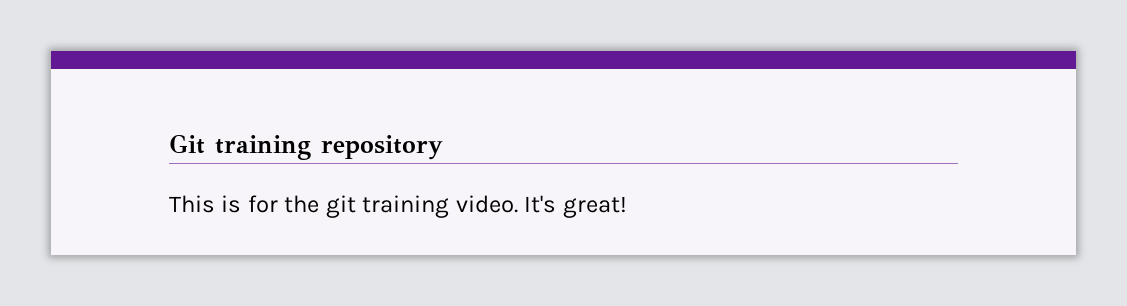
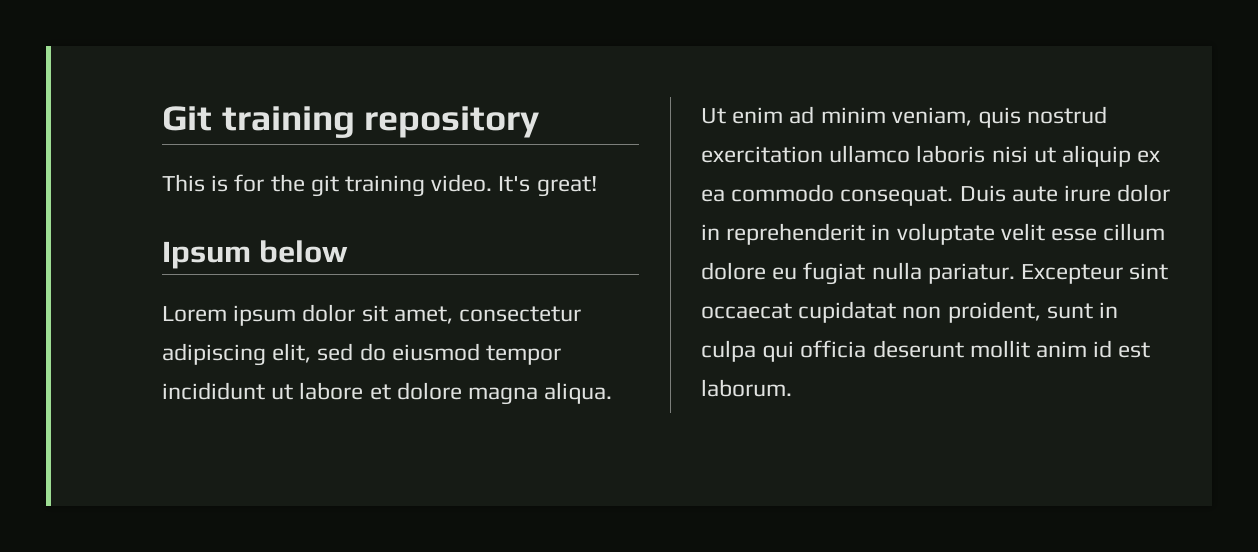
(627, 207) none -> [162,240,349,269] [162,304,582,326] [162,343,562,366] [162,382,613,405] [701,106,1108,128] [701,145,1161,167] [701,184,1171,206] [701,223,1166,245] [701,262,1169,285] [701,301,1119,323] [701,340,1151,362] [701,379,792,397] // Ipsum below // Lorem ipsum dolor sit amet, consectetur adipiscing elit, sed do eiusmod tempor incididunt ut labore et dolore magna aliqua. Ut enim ad minim veniam, quis nostrud exercitation ullamco laboris nisi ut aliquip ex ea commodo consequat. Duis aute irure dolor in reprehenderit in voluptate velit esse cillum dolore eu fugiat nulla pariatur. Excepteur sint occaecat cupidatat non proident, sunt in culpa qui officia deserunt mollit anim id est laborum.

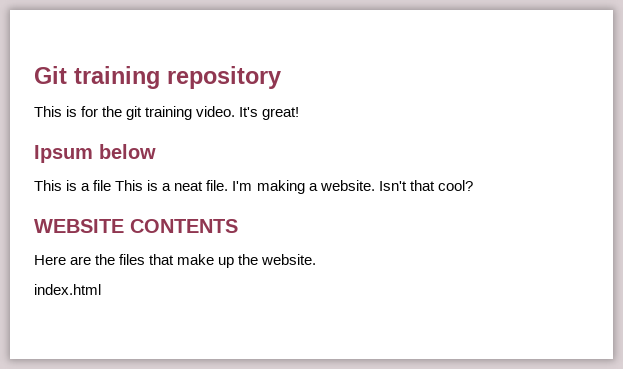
[162,304,582,326] [162,343,562,366] [162,382,613,405] [701,106,1108,128] [701,145,1161,167] [701,184,1171,206] [701,223,1166,245] [701,262,1169,285] [701,301,1119,323] [701,340,1151,362] [701,379,792,397] Lorem ipsum dolor sit amet, consectetur adipiscing elit, sed do eiusmod tempor incididunt ut labore et dolore magna aliqua. Ut enim ad minim veniam, quis nostrud exercitation ullamco laboris nisi ut aliquip ex ea commodo consequat. Duis aute irure dolor in reprehenderit in voluptate velit esse cillum dolore eu fugiat nulla pariatur. Excepteur sint occaecat cupidatat non proident, sunt in culpa qui officia deserunt mollit anim id est laborum. -> [34,180,473,194] [34,219,238,233] [34,254,317,268] [34,284,101,295] This is a file This is a neat file. I'm making a website. Isn't that cool? // WEBSITE CONTENTS // Here are the files that make up the website. // index.html

